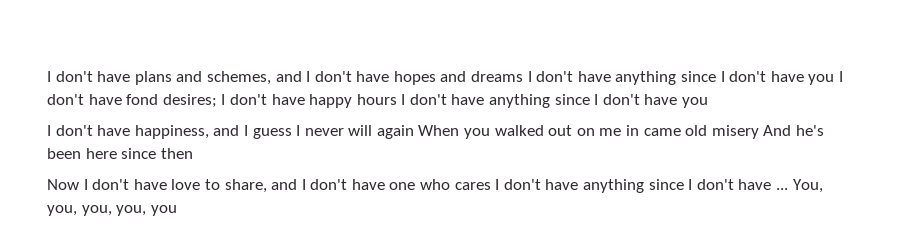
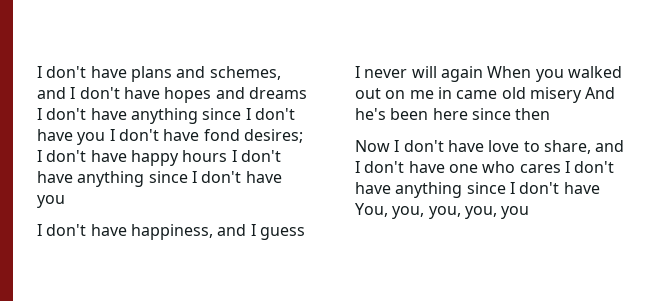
[775,188,788,190] ... -> (600, 188) none

